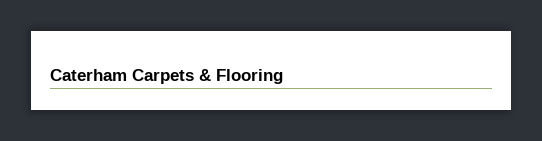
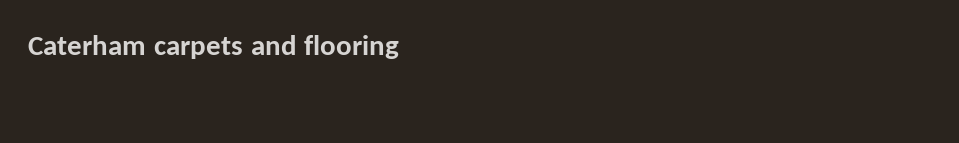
[132,69,283,84] Carpets & Flooring -> [153,35,400,59] carpets and flooring

